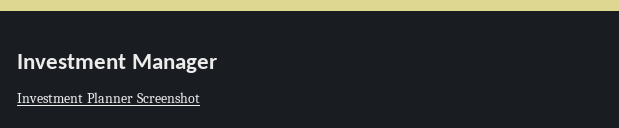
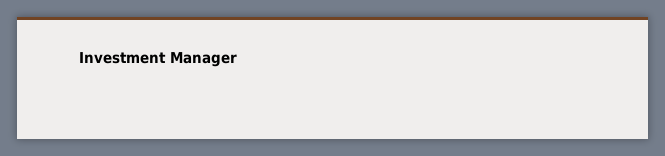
[17,92,200,103] // Investment Planner Screenshot -> (237, 59) none

